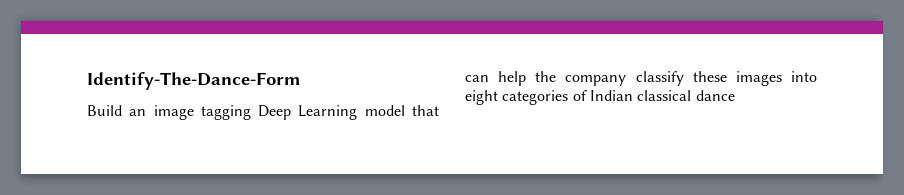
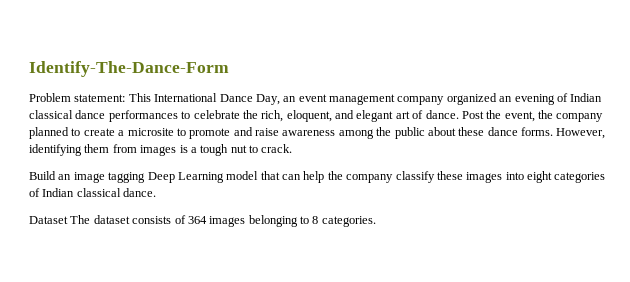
(301, 81) none -> [29,93,603,105] [29,110,604,122] [29,127,606,139] [29,144,293,156] // Problem statement: This International Dance Day, an event management company organized an evening of Indian classical dance performances to celebrate the rich, eloquent, and elegant art of dance. Post the event, the company planned to create a microsite to promote and raise awareness among the public about these dance forms. However, identifying them from images is a tough nut to crack.
[695,90,735,101] dance -> [123,188,157,197] [29,215,376,227] dance. // Dataset The dataset consists of 364 images belonging to 8 categories.

